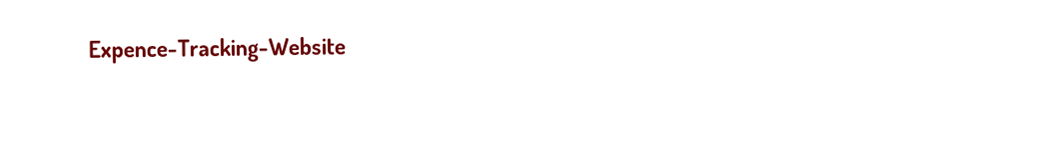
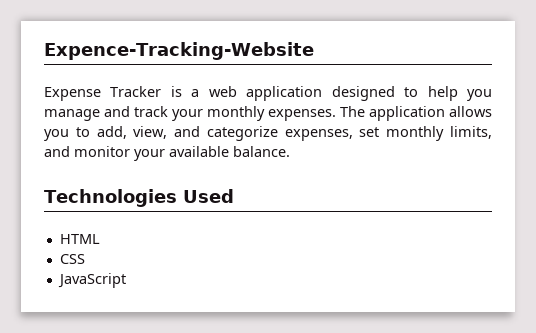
(346, 50) none -> [44,86,493,101] [44,106,492,121] [44,126,492,141] [44,146,290,161] [44,189,234,207] [59,234,100,244] [59,254,85,264] [57,273,126,288] // Expense Tracker is a web application designed to help you manage and track your monthly expenses. The application allows you to add, view, and categorize expenses, set monthly limits, and monitor your available balance. // Technologies Used // HTML // CSS // JavaScript

